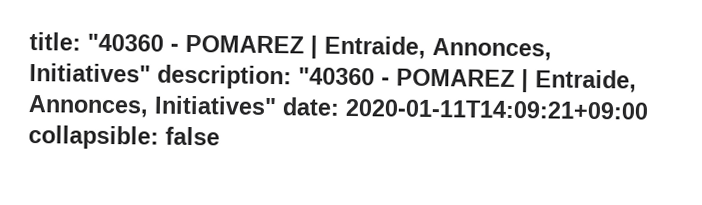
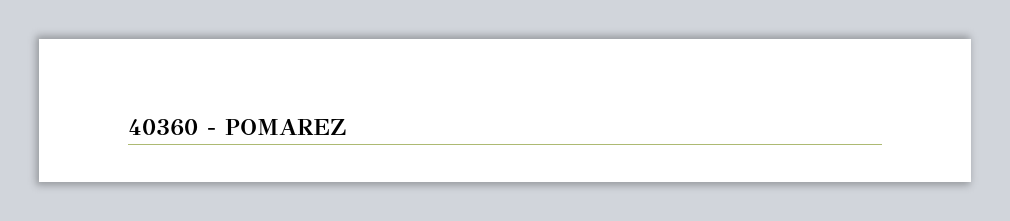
[29,32,552,61] [29,63,637,93] [28,95,649,120] [28,125,220,150] title: "40360 - POMAREZ | Entraide, Annonces, Initiatives" description: "40360 - POMAREZ | Entraide, Annonces, Initiatives" date: 2020-01-11T14:09:21+09:00 collapsible: false -> [128,119,346,136] 40360 - POMAREZ

